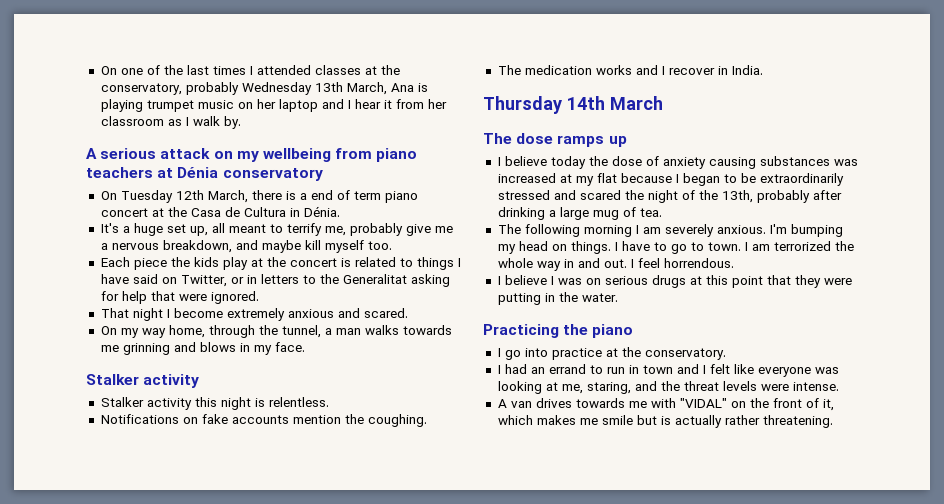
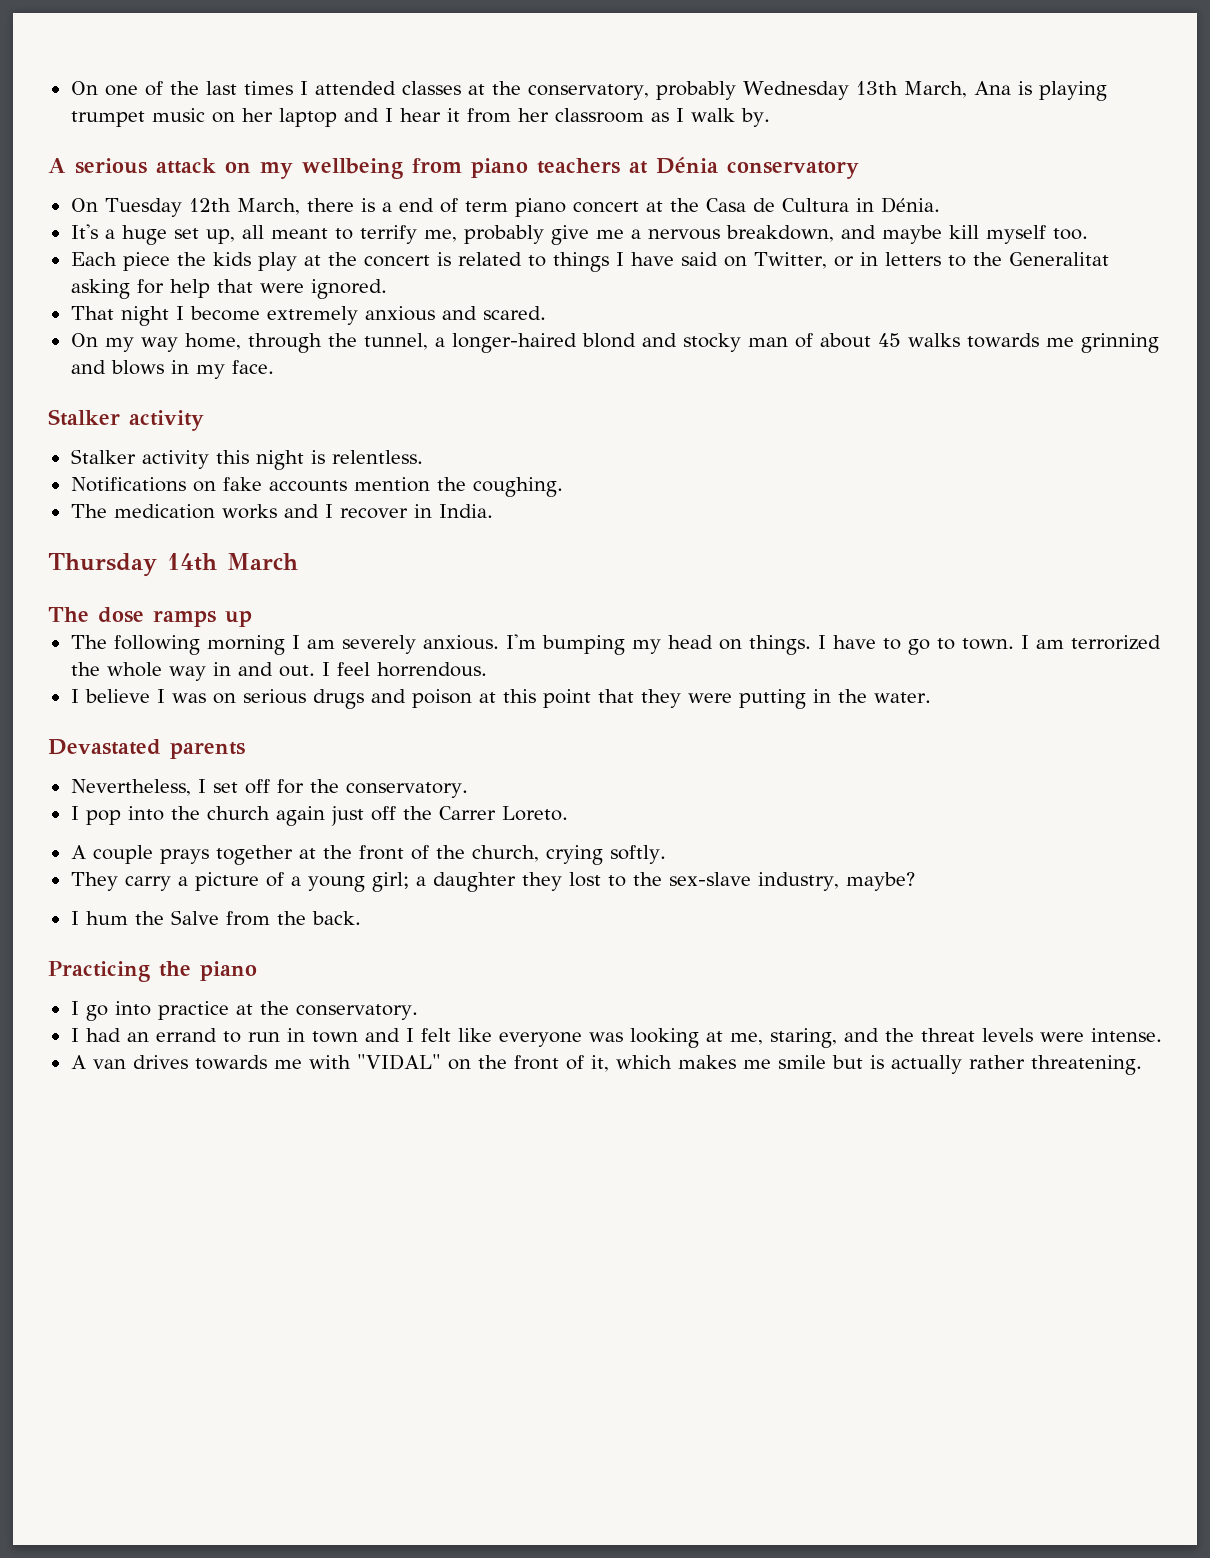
[335,328,361,335] man -> [451,333,901,353] longer-haired blond and stocky man of about 45
[497,156,858,169] [497,173,844,186] [497,190,842,203] [497,207,662,220] // I believe today the dose of anxiety causing substances was increased at my flat because I began to be extraordinarily stressed and scared the night of the 13th, probably after drinking a large mug of tea. -> (252, 618) none
(686, 281) none -> [370,689,472,708] and poison
(618, 297) none -> [48,739,245,759] [70,779,468,798] [70,806,568,826] [70,845,666,865] [70,872,915,892] [70,910,361,926] // Devastated parents // Nevertheless, I set off for the conservatory. // I pop into the church again just off the Carrer Loreto. // A couple prays together at the front of the church, crying softly. // They carry a picture of a young girl; a daughter they lost to the sex-slave industry, maybe? // I hum the Salve from the back.

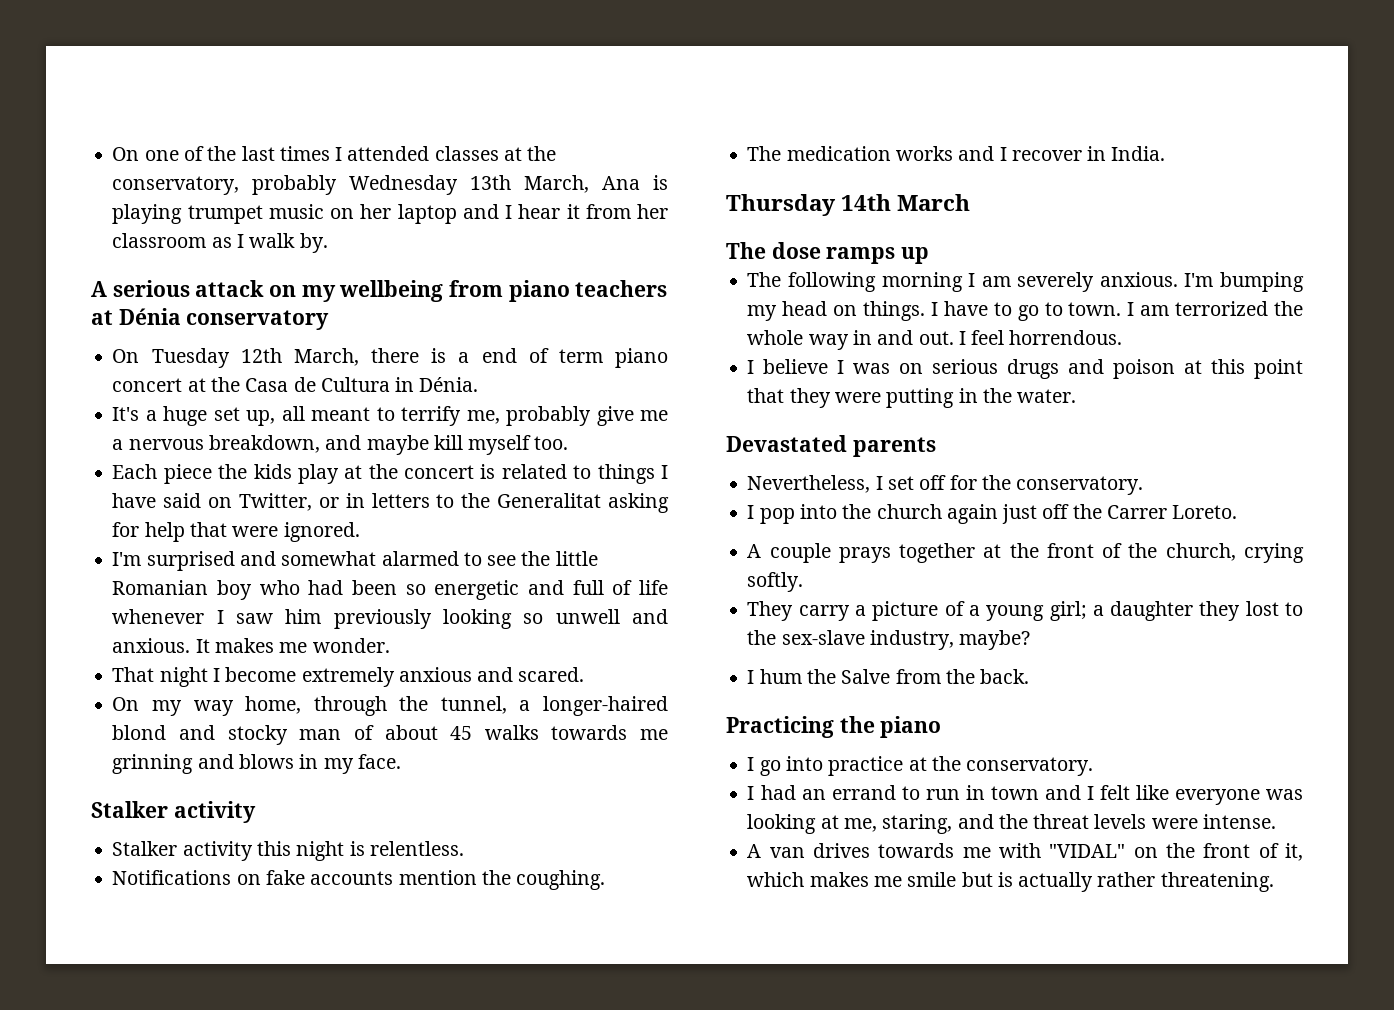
(387, 289) none -> [112,551,598,571] [112,580,668,600] [112,609,669,629] [112,638,390,653] // I'm surprised and somewhat alarmed to see the little Romanian boy who had been so energetic and full of life whenever I saw him previously looking so unwell and anxious. It makes me wonder.

